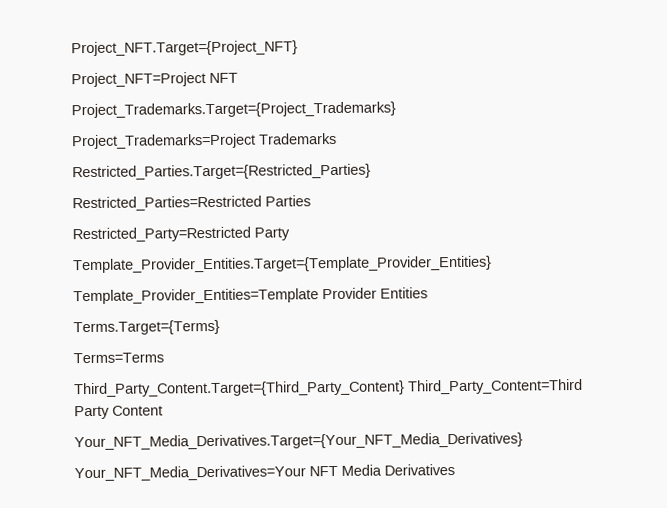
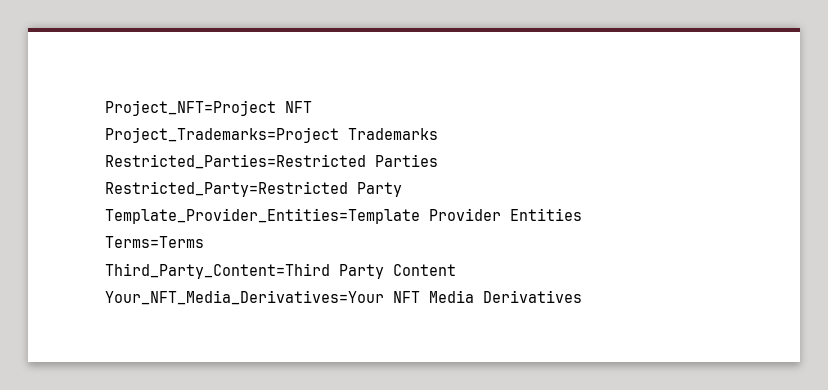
[71,40,298,57] Project_NFT.Target={Project_NFT} // -> (105, 108) none
[71,101,396,119] // Project_Trademarks.Target={Project_Trademarks} -> (312, 107) none
[72,163,371,181] // Restricted_Parties.Target={Restricted_Parties} -> (438, 134) none
[73,255,492,274] // Template_Provider_Entities.Target={Template_Provider_Entities} -> (402, 189) none
[73,319,220,336] // Terms.Target={Terms} -> (582, 214) none
[74,380,405,398] Third_Party_Content.Target={Third_Party_Content} -> (204, 242) none
[74,432,523,451] // Your_NFT_Media_Derivatives.Target={Your_NFT_Media_Derivatives} -> (456, 270) none

